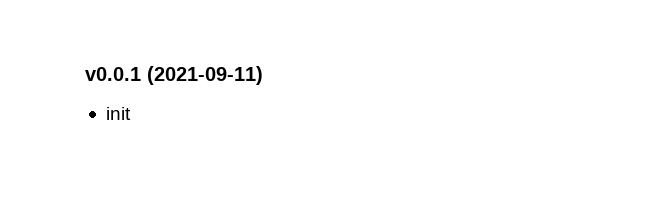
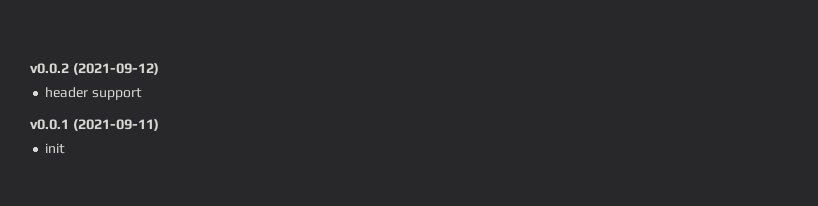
(85, 74) none -> [30,63,159,75] [45,87,143,100] v0.0.2 (2021-09-12) // header support //

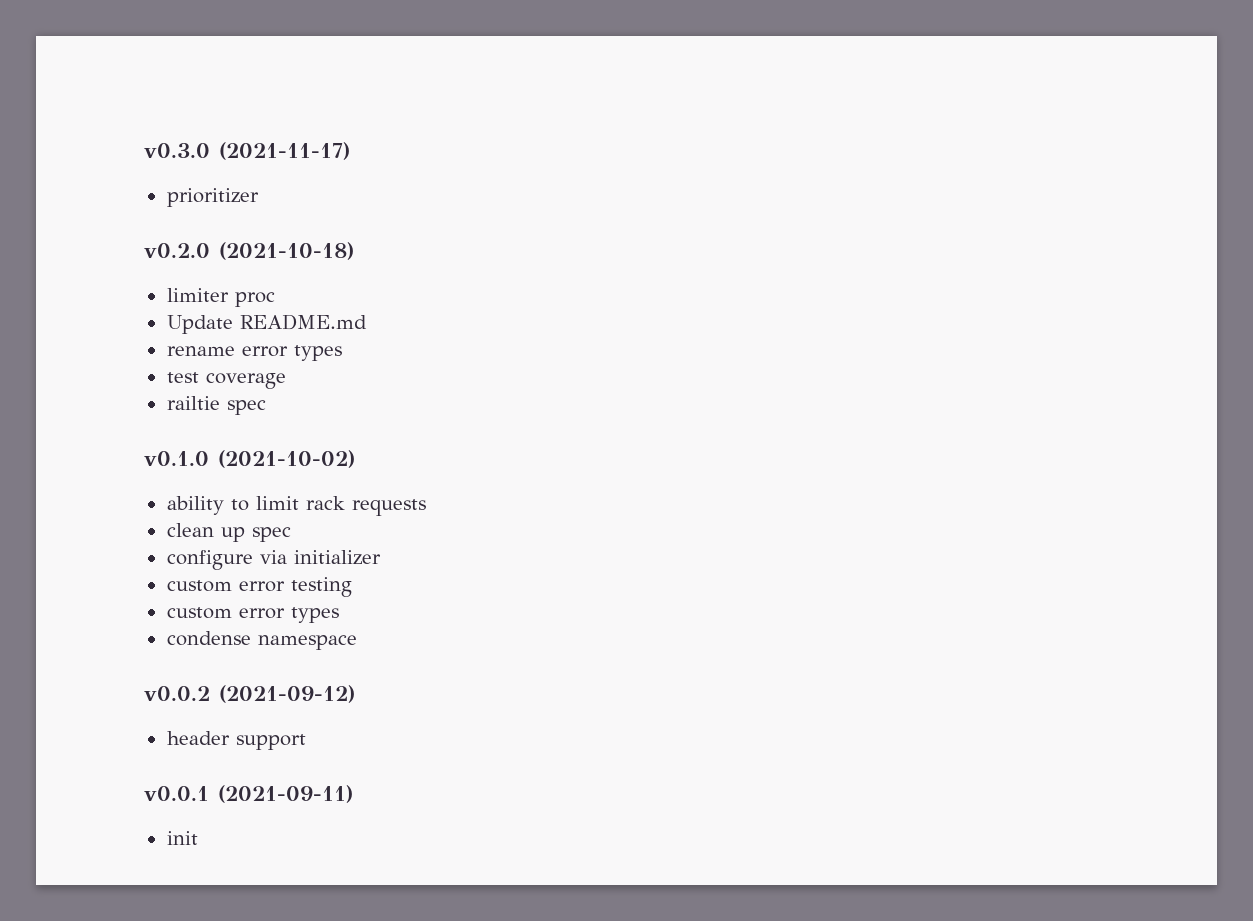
(30, 68) none -> [144,142,350,160] [166,188,259,207] [144,242,354,260] [166,288,275,307] [166,314,367,334] [166,345,342,361] [166,372,286,389] [166,396,266,415] [144,450,355,468] [166,496,426,516] [166,523,291,542] [166,550,381,570] [166,577,352,597] [166,607,339,623] [166,631,357,650] v0.3.0 (2021-11-17) // prioritizer // v0.2.0 (2021-10-18) // limiter proc // Update README.md // rename error types // test coverage // railtie spec // v0.1.0 (2021-10-02) // ability to limit rack requests // clean up spec // configure via initializer // custom error testing // custom error types // condense namespace //

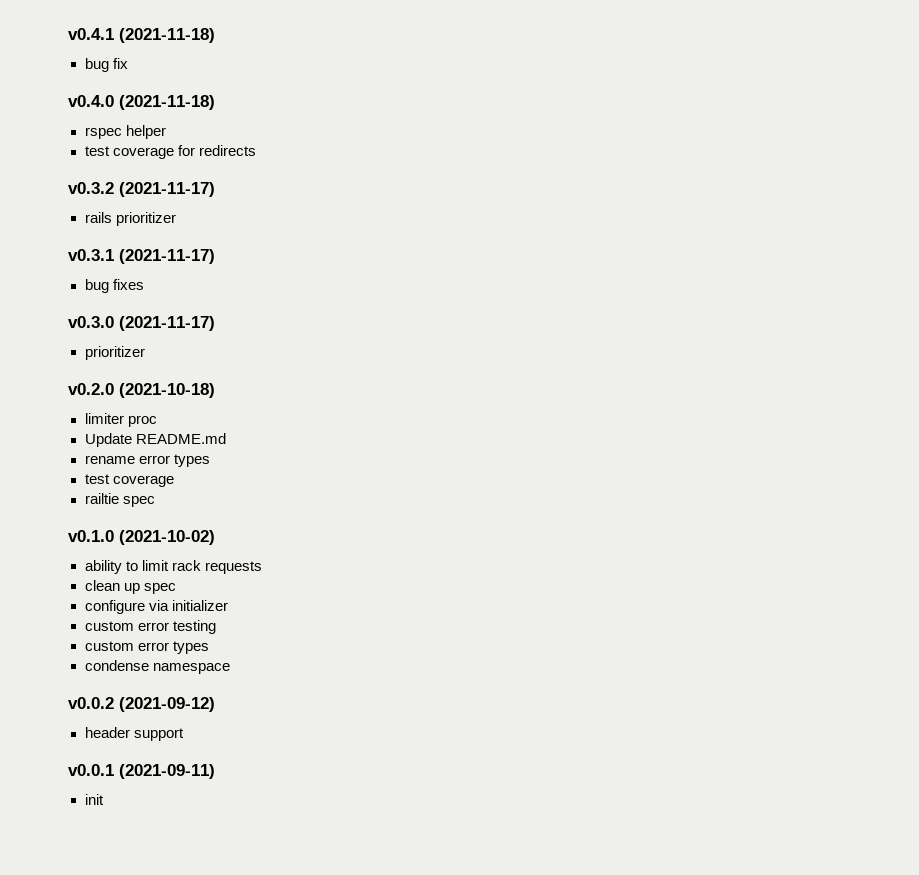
(144, 150) none -> [68,28,215,43] [84,58,128,72] [68,95,215,110] [84,125,166,139] [84,145,256,159] [68,182,215,197] [84,212,176,226] [68,249,215,264] [84,279,144,293] v0.4.1 (2021-11-18) // bug fix // v0.4.0 (2021-11-18) // rspec helper // test coverage for redirects // v0.3.2 (2021-11-17) // rails prioritizer // v0.3.1 (2021-11-17) // bug fixes //

